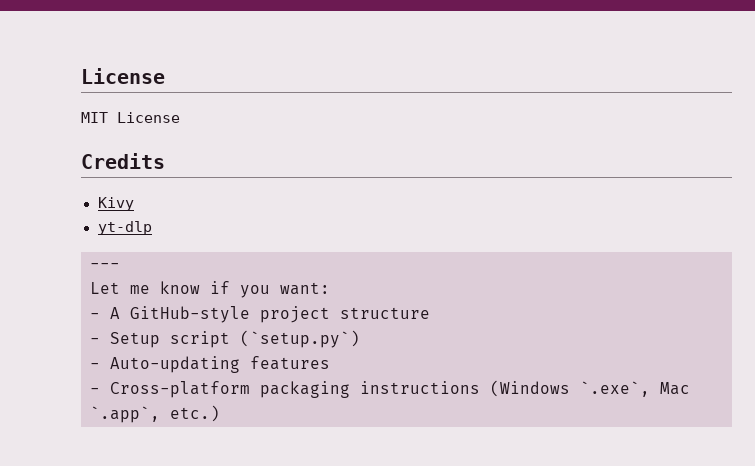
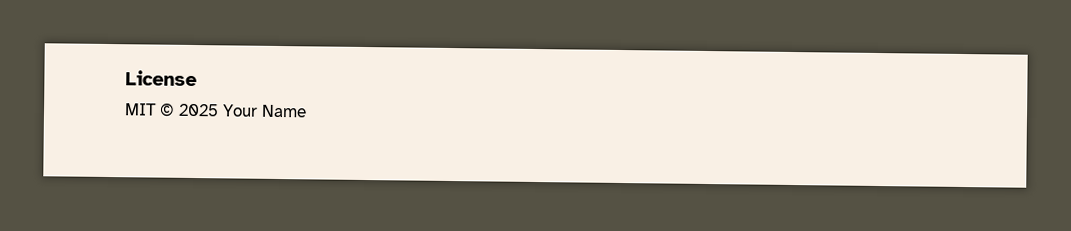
[117,112,180,123] [81,153,165,169] [97,197,134,211] [97,221,152,235] [90,263,120,269] [90,281,330,298] [90,306,430,323] [90,330,360,348] [90,356,330,373] [90,380,690,398] [90,405,220,423] License // Credits // Kivy // yt-dlp // --- // Let me know if you want: // - A GitHub-style project structure // - Setup script (`setup.py`) // - Auto-updating features // - Cross-platform packaging instructions (Windows `.exe`, Mac `.app`, etc.) -> [159,102,307,118] © 2025 Your Name

